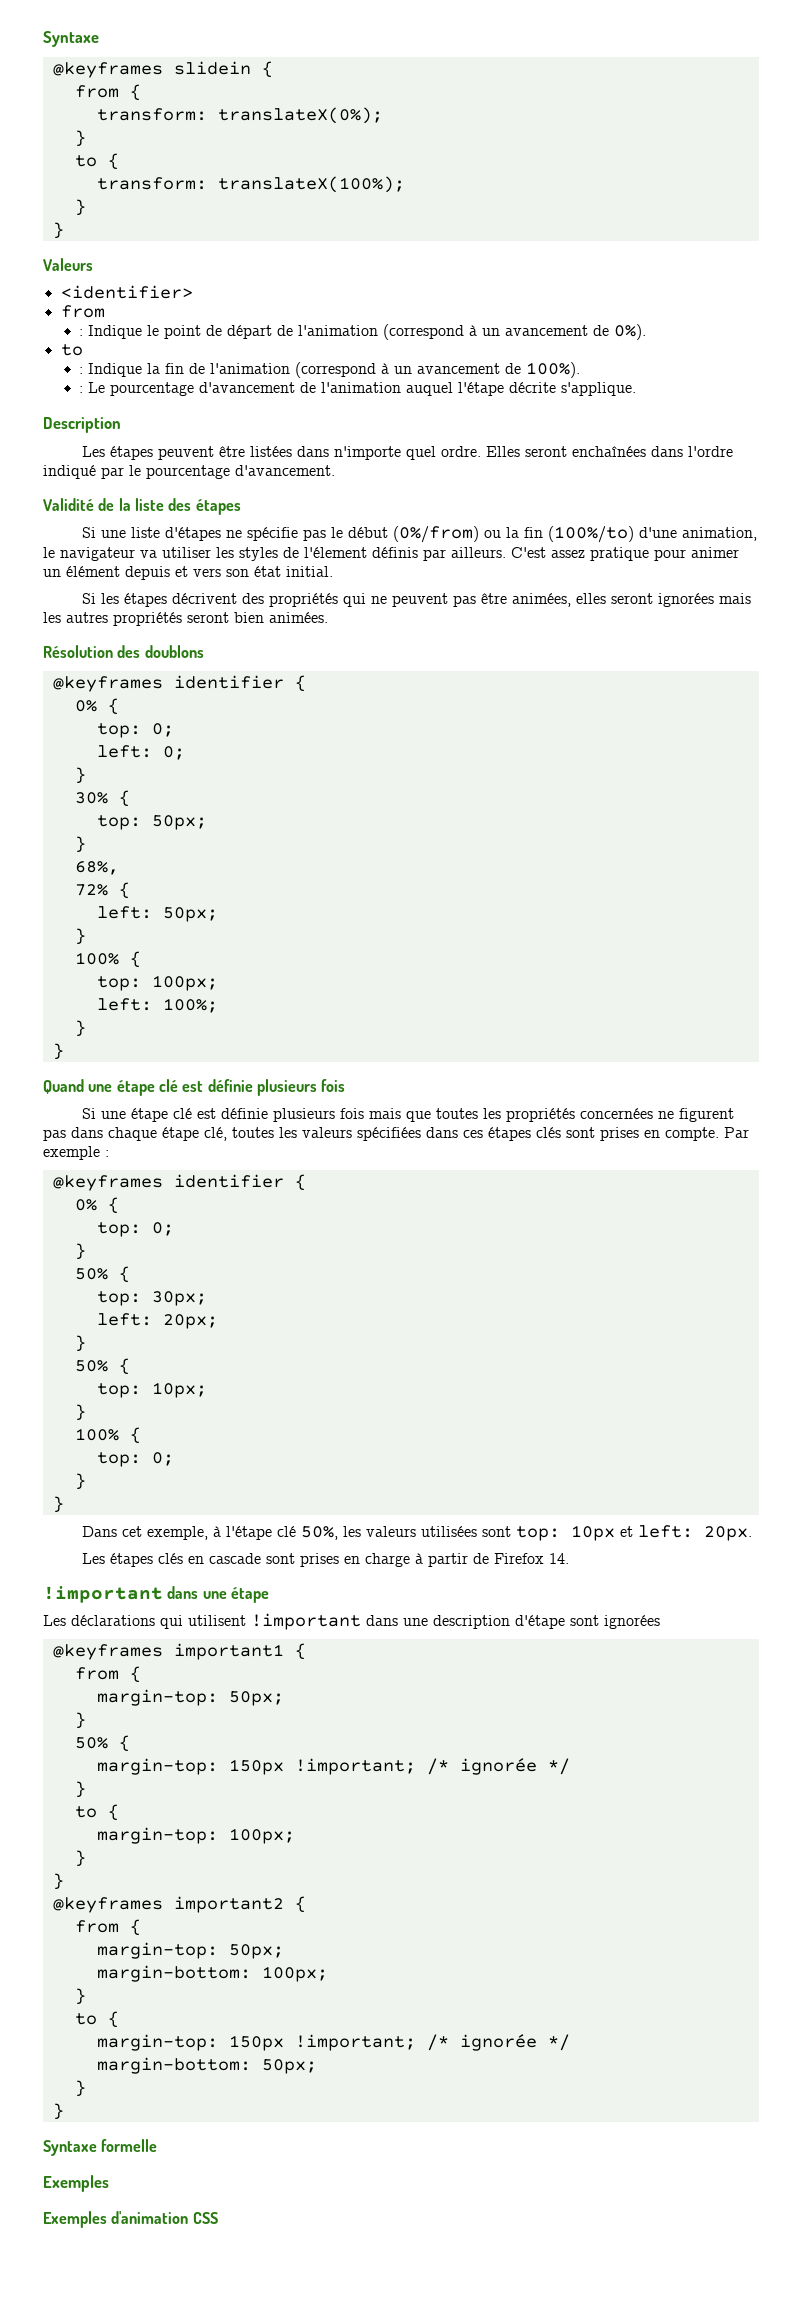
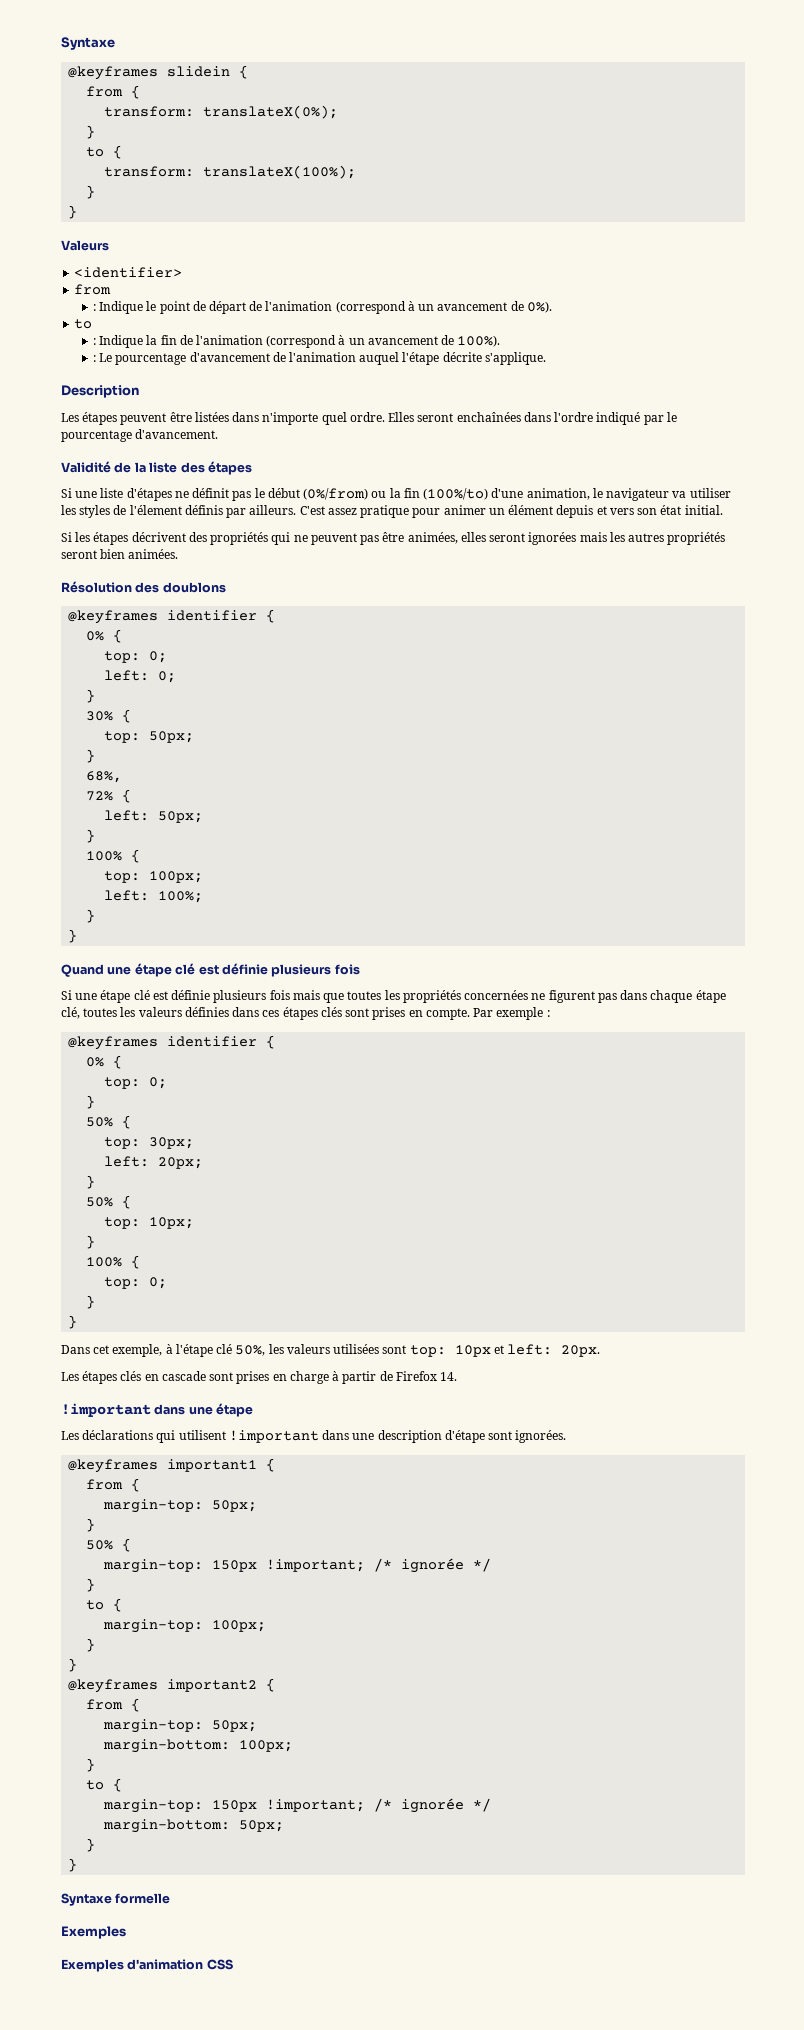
[247,527,299,541] spécifie -> [192,488,230,498] définit
[357,1127,421,1141] spécifiées -> [184,1007,229,1017] définies
[604,1615,660,1629] ignorées -> [515,1430,567,1443] ignorées.

